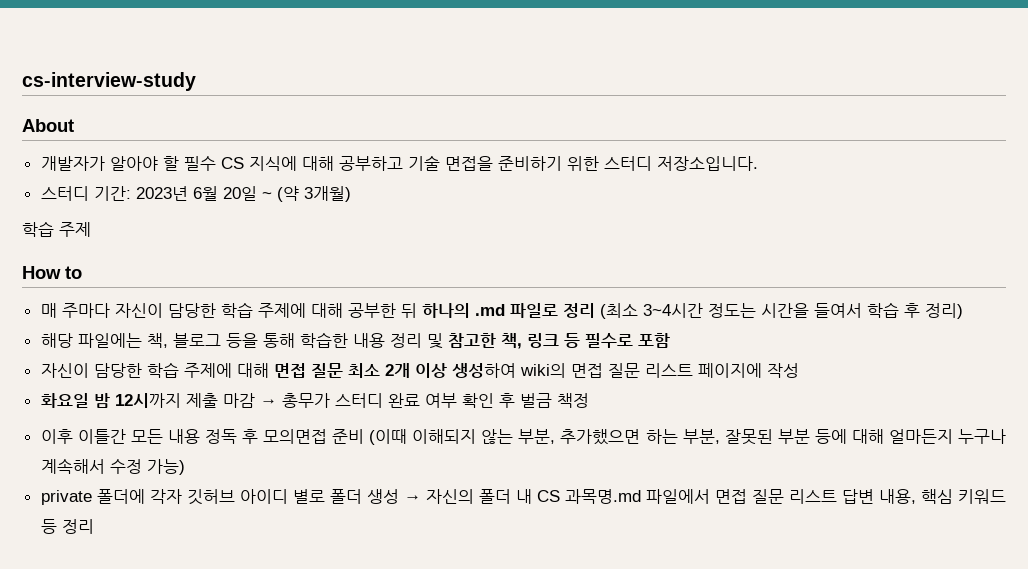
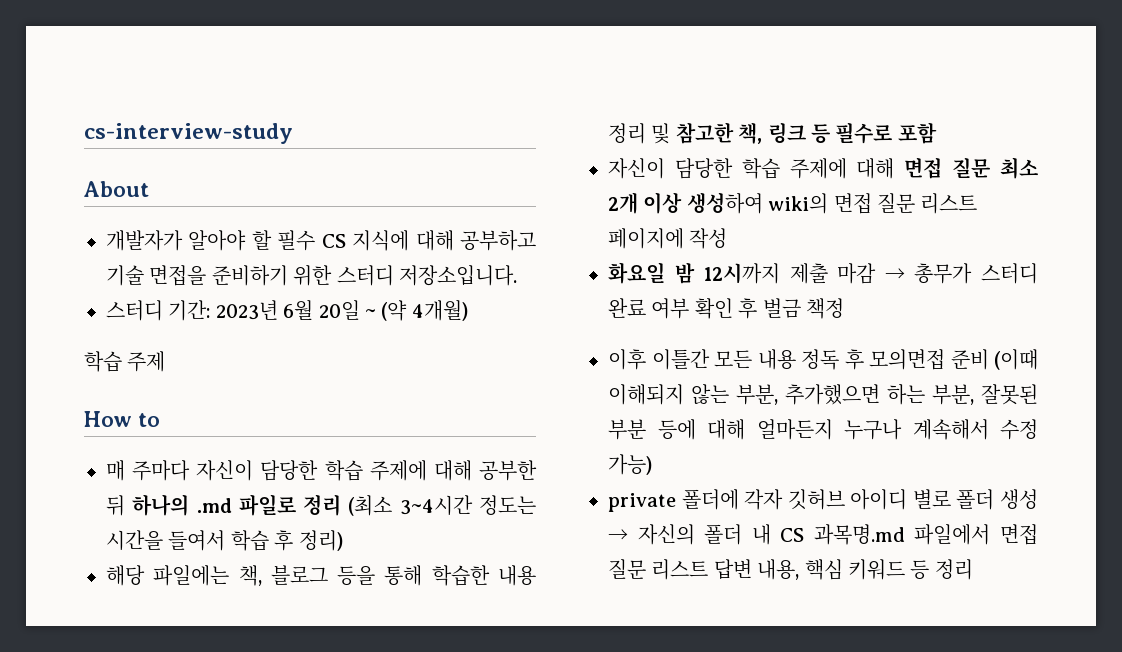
[303,186,351,202] 3개월) -> [411,299,468,321] 4개월)

